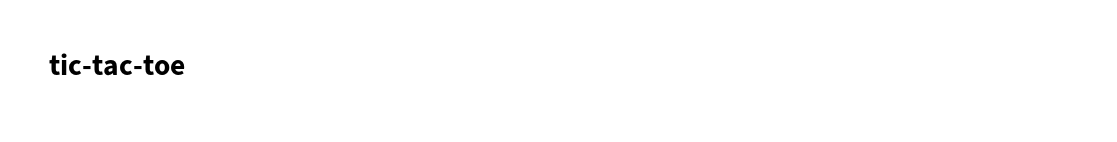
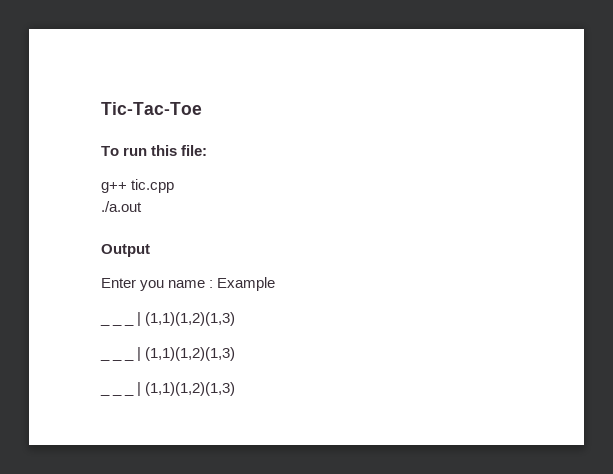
[49,53,185,76] tic-tac-toe -> [101,102,202,115] [101,145,208,156] [101,179,175,193] [101,201,142,212] [101,244,150,257] [101,277,276,291] [100,312,236,326] [100,347,236,361] [100,382,236,396] Tic-Tac-Toe // To run this file: // g++ tic.cpp // ./a.out // Output // Enter you name : Example // _ _ _ | (1,1)(1,2)(1,3) // _ _ _ | (1,1)(1,2)(1,3) // _ _ _ | (1,1)(1,2)(1,3)

